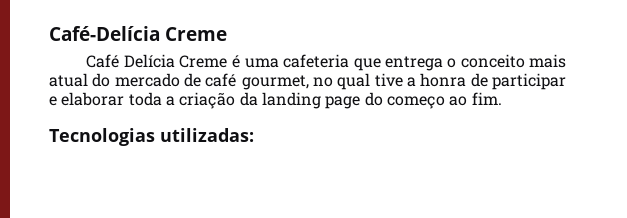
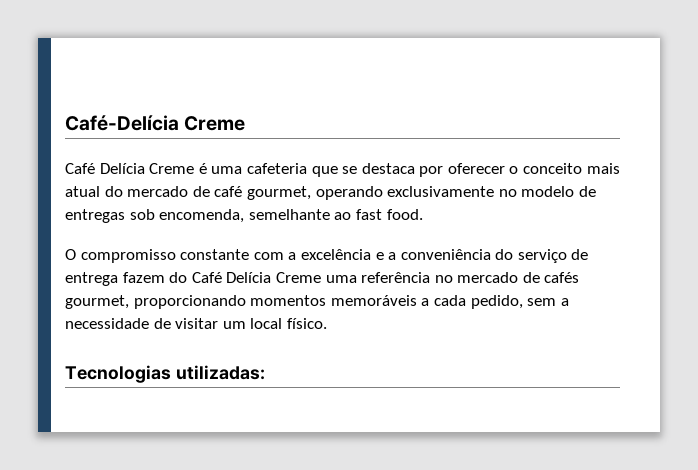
[385,56,444,71] entrega -> [342,163,505,177] se destaca por oferecer
[312,73,566,90] [49,92,502,109] no qual tive a honra de participar e elaborar toda a criação da landing page do começo ao fim. -> [315,186,596,200] [65,209,423,223] [65,249,589,263] [65,272,580,286] [65,295,569,309] [65,318,327,329] operando exclusivamente no modelo de entregas sob encomenda, semelhante ao fast food. // O compromisso constante com a excelência e a conveniência do serviço de entrega fazem do Café Delícia Creme uma referência no mercado de cafés gourmet, proporcionando momentos memoráveis a cada pedido, sem a necessidade de visitar um local físico.

